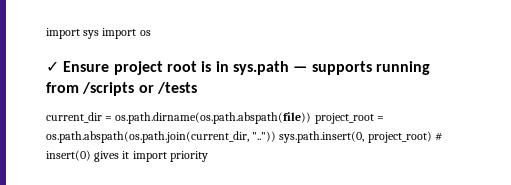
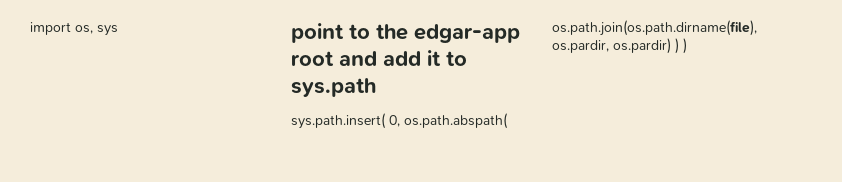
[46,28,80,39] import -> [30,22,93,35] import os,
[102,28,151,39] [46,61,430,75] [46,82,197,96] [46,112,384,124] [46,131,442,143] [46,150,208,162] import os // ✓ Ensure project root is in sys.path — supports running from /scripts or /tests // current_dir = os.path.dirname(os.path.abspath(file)) project_root = os.path.abspath(os.path.join(current_dir, "..")) sys.path.insert(0, project_root) # insert(0) gives it import priority -> [291,23,520,43] [291,50,467,66] [291,78,376,97] [291,113,508,129] [552,20,757,36] [552,38,687,54] // point to the edgar-app root and add it to sys.path // sys.path.insert( 0, os.path.abspath( os.path.join(os.path.dirname(file), os.pardir, os.pardir) ) )

